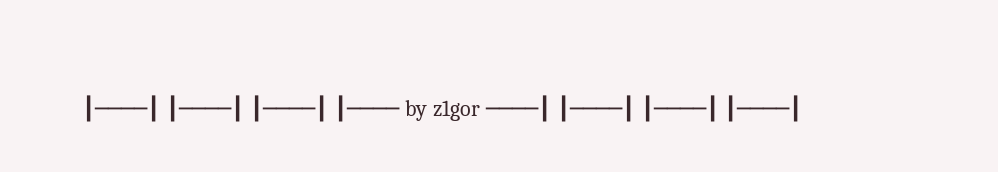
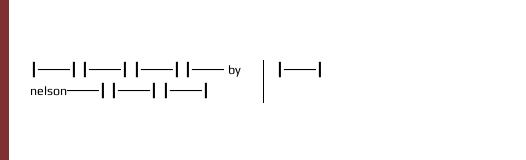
[432,95,551,122] z1gor ────┃ -> [30,82,107,99] nelson────┃

